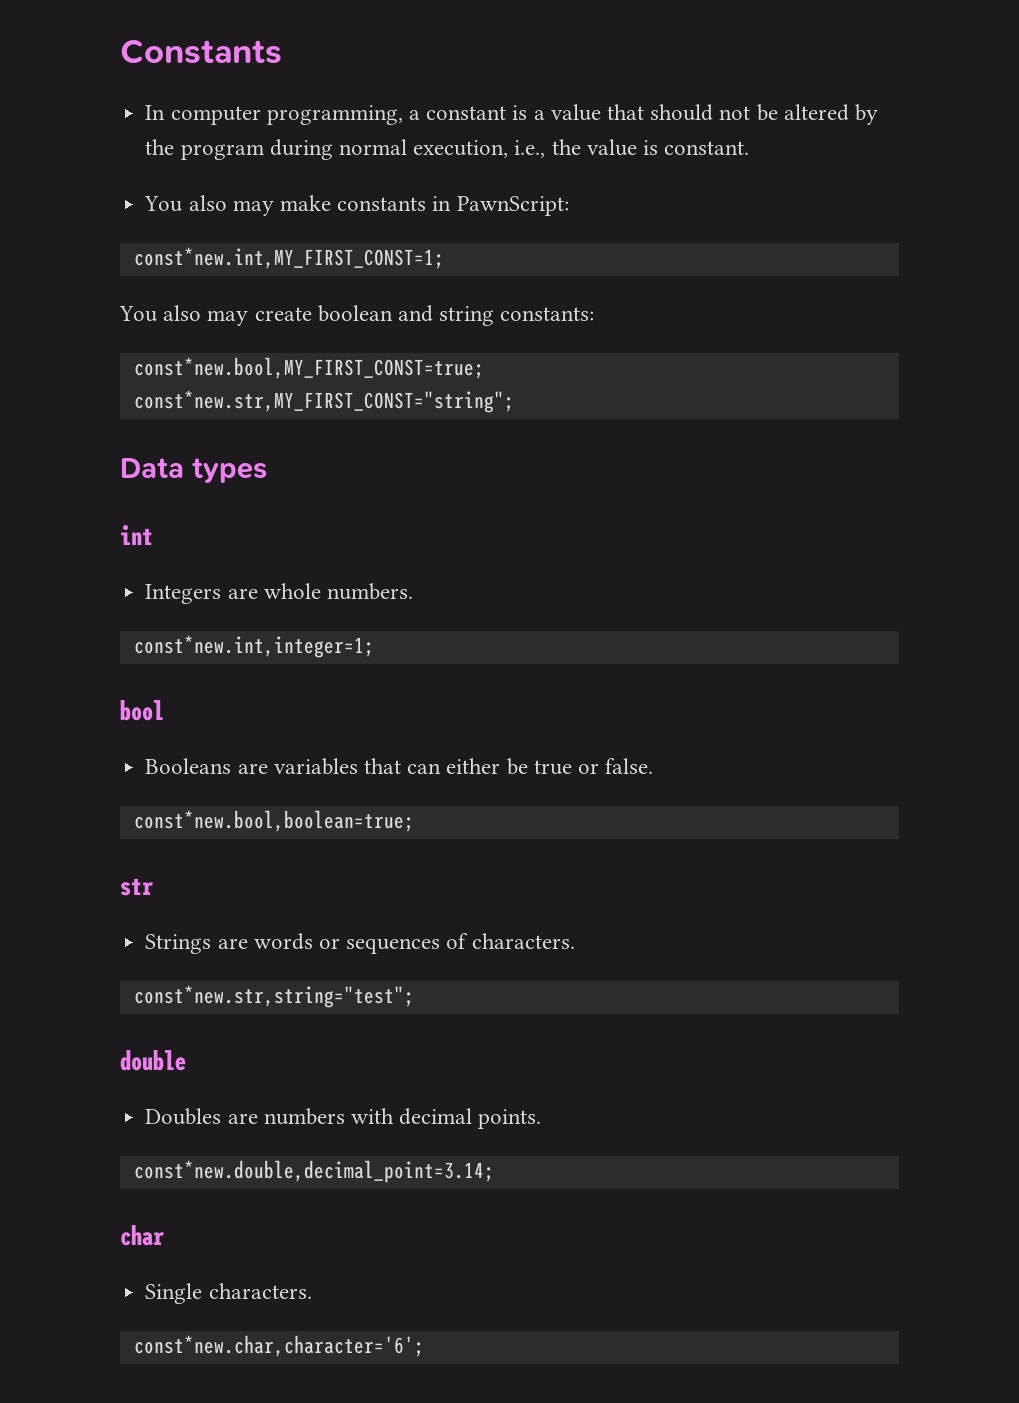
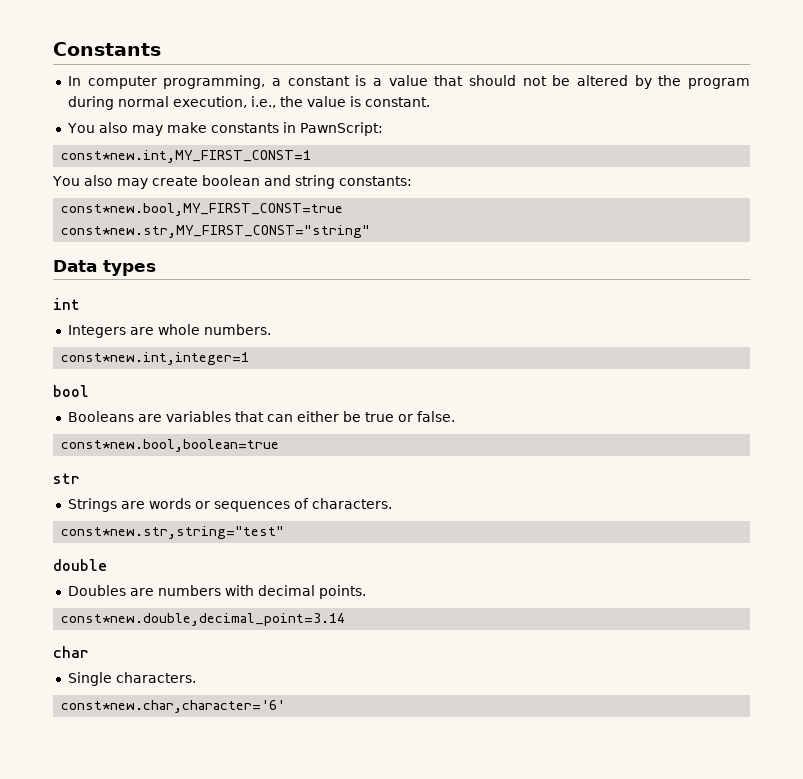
[133,247,444,269] const*new.int,MY_FIRST_CONST=1; -> [61,150,312,163] const*new.int,MY_FIRST_CONST=1
[133,357,484,379] [133,390,514,413] const*new.bool,MY_FIRST_CONST=true; // const*new.str,MY_FIRST_CONST="string"; -> [61,203,344,216] [61,225,371,238] const*new.bool,MY_FIRST_CONST=true // const*new.str,MY_FIRST_CONST="string"
[133,635,374,658] const*new.int,integer=1; -> [61,352,250,365] const*new.int,integer=1
[133,810,414,832] const*new.bool,boolean=true; -> [61,439,280,452] const*new.bool,boolean=true
[133,985,414,1008] const*new.str,string="test"; -> [61,526,285,539] const*new.str,string="test"
[133,1160,494,1183] const*new.double,decimal_point=3.14; -> [61,613,346,626] const*new.double,decimal_point=3.14
[133,1335,424,1357] const*new.char,character='6'; -> [61,700,286,713] const*new.char,character='6'

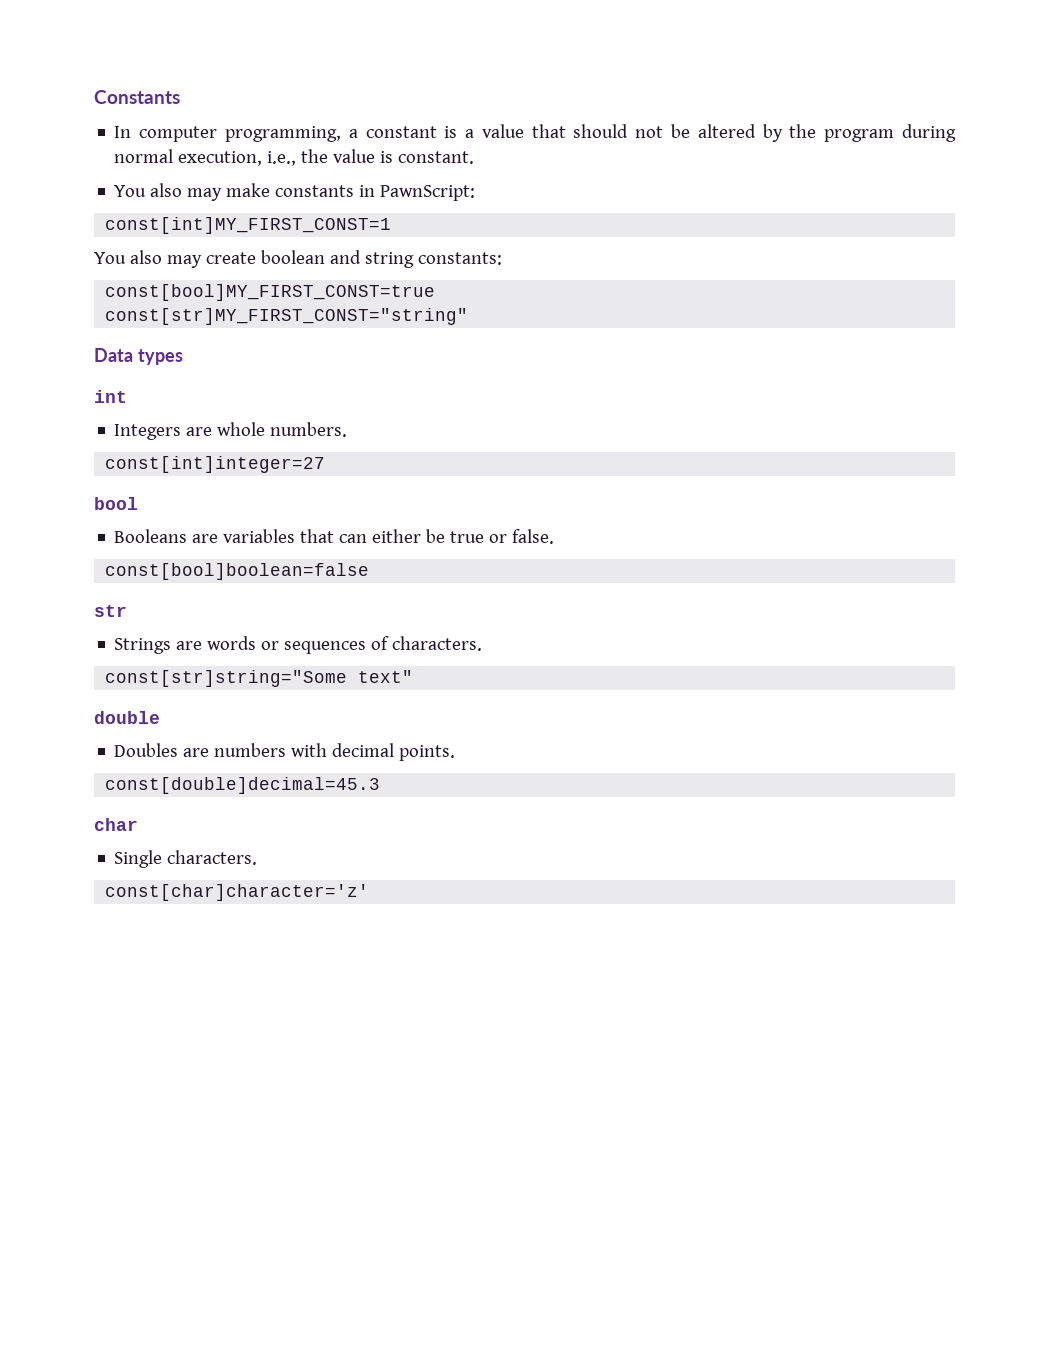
[61,150,312,163] const*new.int,MY_FIRST_CONST=1 -> [105,217,392,234] const[int]MY_FIRST_CONST=1
[61,203,344,216] [61,225,371,238] const*new.bool,MY_FIRST_CONST=true // const*new.str,MY_FIRST_CONST="string" -> [105,284,436,301] [105,308,469,325] const[bool]MY_FIRST_CONST=true // const[str]MY_FIRST_CONST="string"
[61,352,250,365] const*new.int,integer=1 -> [105,456,326,473] const[int]integer=27
[61,439,280,452] const*new.bool,boolean=true -> [105,563,370,580] const[bool]boolean=false
[61,526,285,539] const*new.str,string="test" -> [105,670,414,687] const[str]string="Some text"
[61,613,346,626] const*new.double,decimal_point=3.14 -> [105,777,381,794] const[double]decimal=45.3
[61,700,286,713] const*new.char,character='6' -> [105,884,370,901] const[char]character='z'

